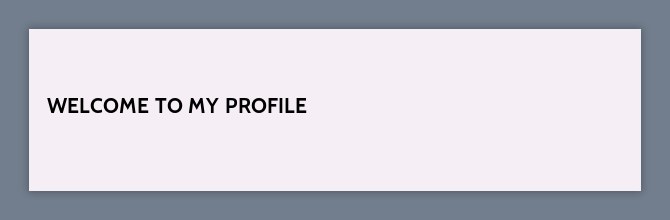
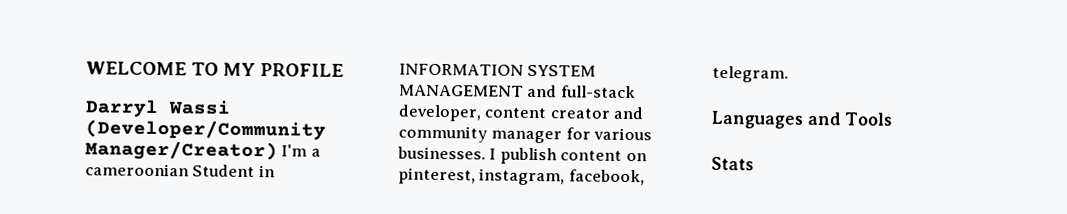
(308, 105) none -> [85,99,231,118] [85,119,326,140] [85,140,321,161] [85,163,275,178] [399,63,597,77] [399,84,636,99] [398,104,645,122] [398,125,653,144] [397,146,647,165] [398,167,645,186] [712,65,789,83] [711,110,893,129] [711,156,754,171] // Darryl Wassi (Developer/Community Manager/Creator) I'm a cameroonian Student in INFORMATION SYSTEM MANAGEMENT and full-stack developer, content creator and community manager for various businesses. I publish content on pinterest, instagram, facebook, telegram. // Languages and Tools // Stats

